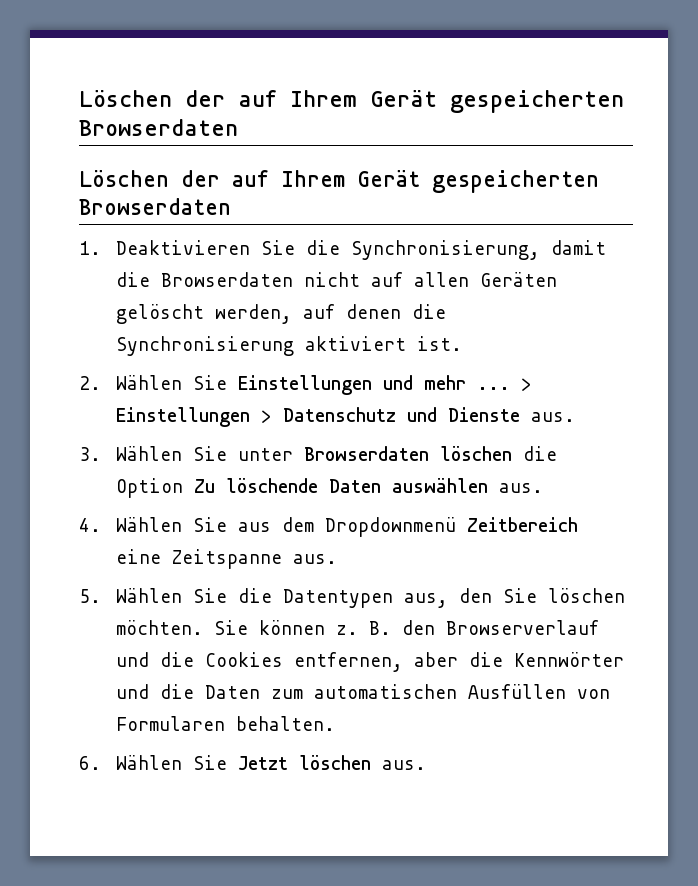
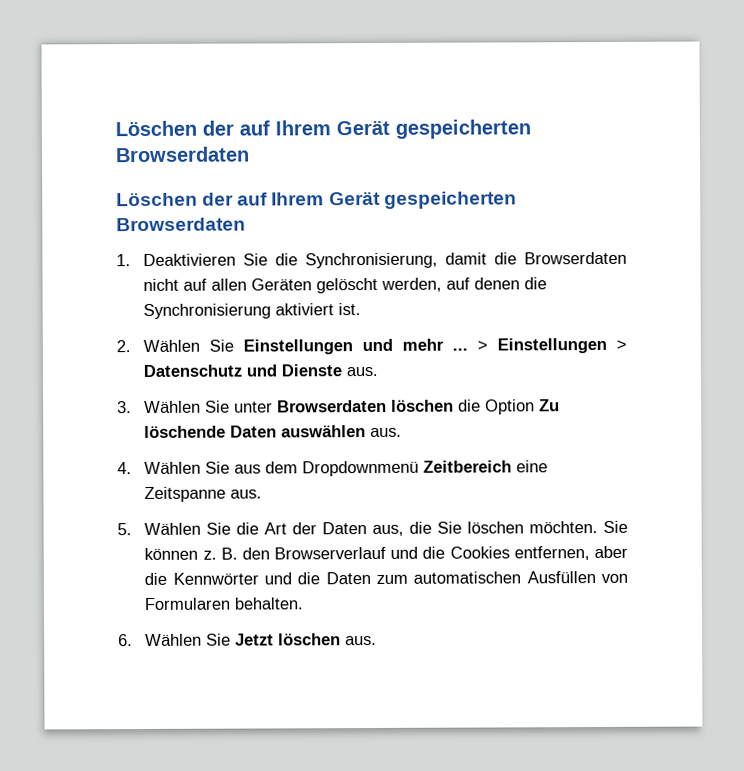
[282,588,492,608] Datentypen aus, den -> [264,521,433,536] Art der Daten aus, die

